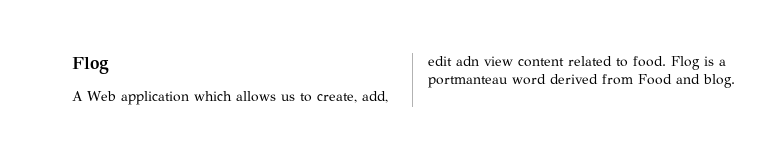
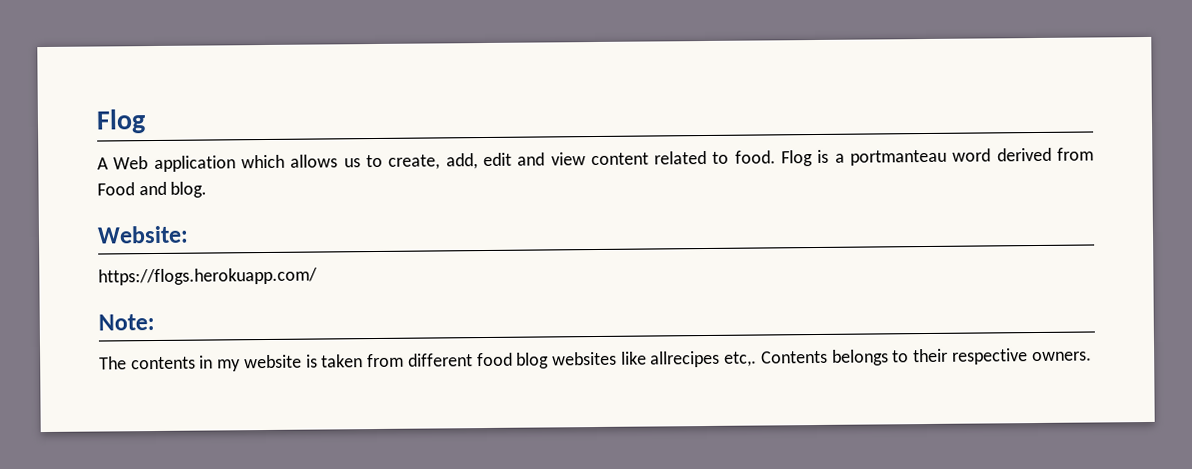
[456,56,479,66] adn -> [517,152,546,166] and
(735, 81) none -> [97,225,189,244] [98,267,318,286] [98,314,155,331] [99,348,1092,372] // Website: // https://flogs.herokuapp.com/ // Note: // The contents in my website is taken from different food blog websites like allrecipes etc,. Contents belongs to their respective owners.

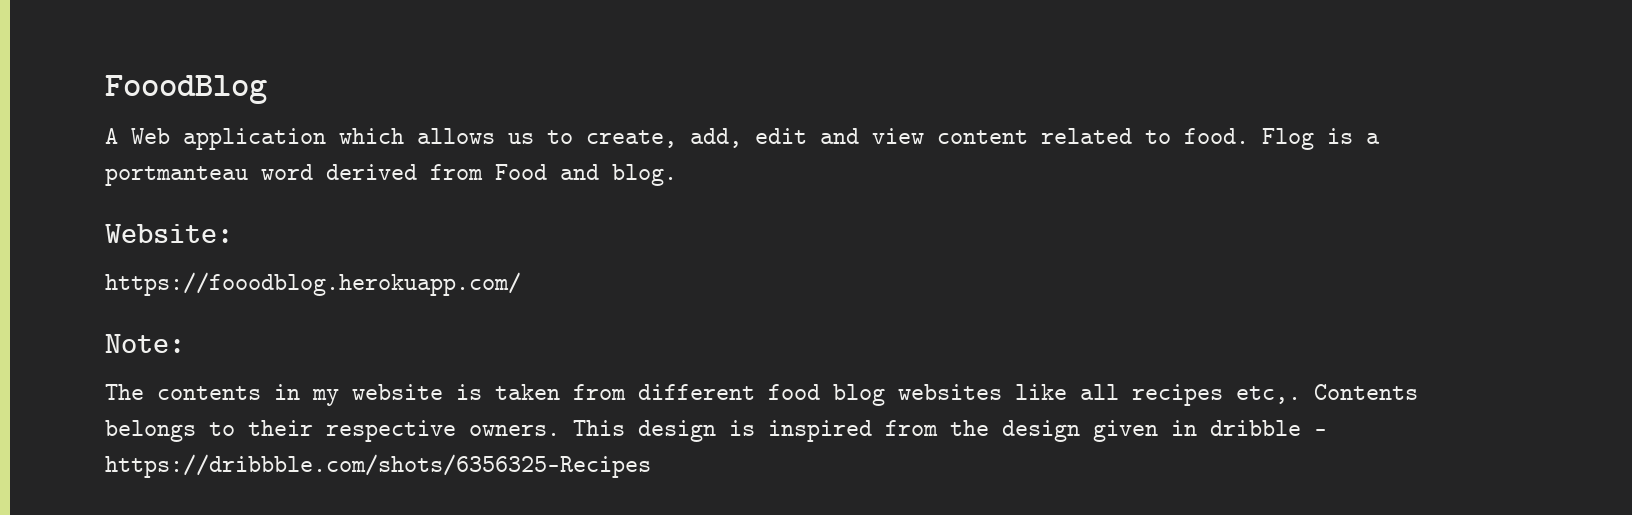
[96,109,146,134] Flog -> [105,75,267,104] FooodBlog
[98,267,318,286] https://flogs.herokuapp.com/ -> [105,272,521,296] https://fooodblog.herokuapp.com/
[650,350,721,368] allrecipes -> [1080,384,1223,406] all recipes
(1092, 356) none -> [573,420,1327,442] [105,454,651,478] This design is inspired from the design given in dribble - https://dribbble.com/shots/6356325-Recipes

